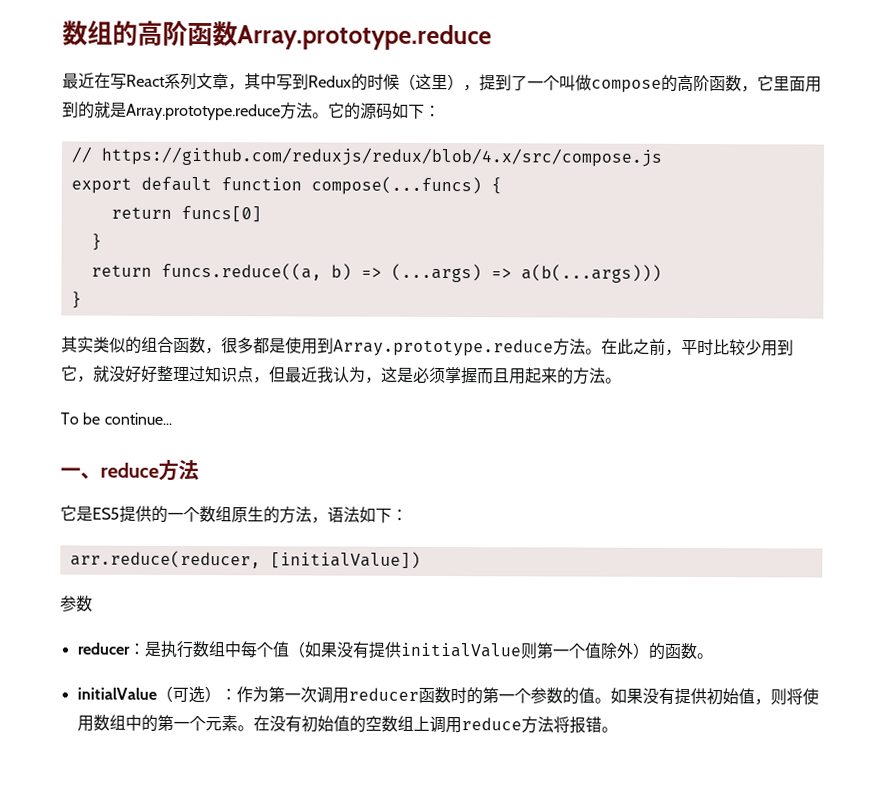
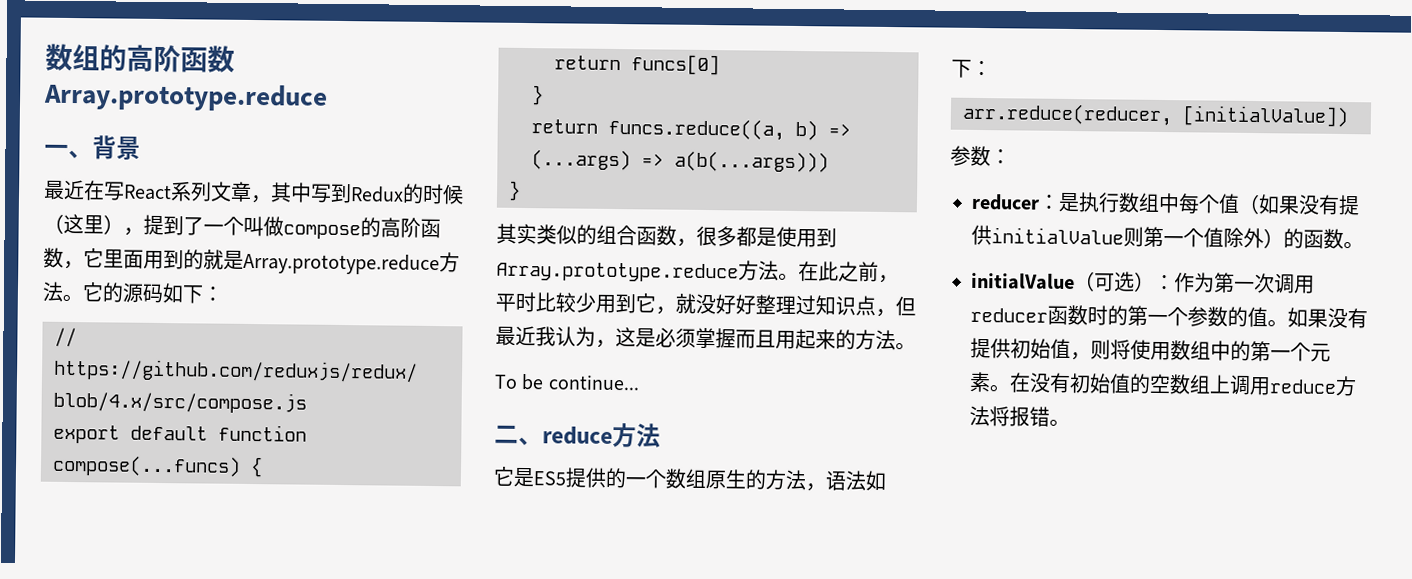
(492, 37) none -> [44,135,141,160] // 一、背景
[60,467,81,478] 一 -> [494,424,519,444] 二
(93, 603) none -> [990,149,1011,165] ：

